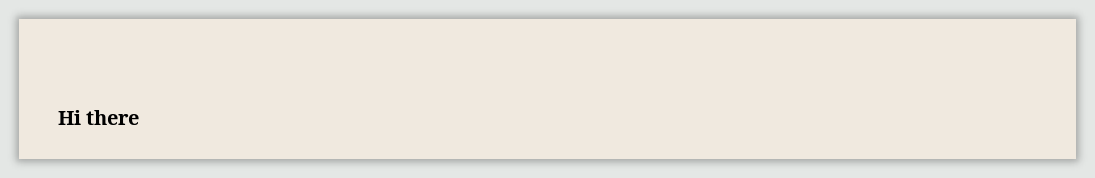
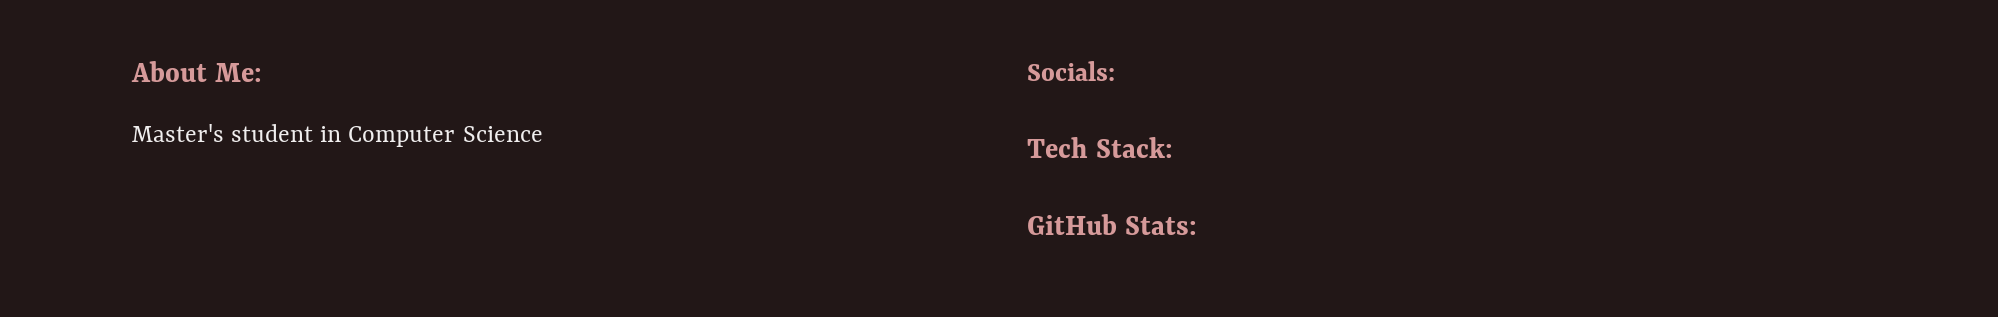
[58,110,140,125] Hi there -> [131,61,263,82] [132,124,543,147] [1027,61,1115,81] [1027,137,1174,158] [1027,214,1198,235] About Me: // Master's student in Computer Science // Socials: // Tech Stack: // GitHub Stats:

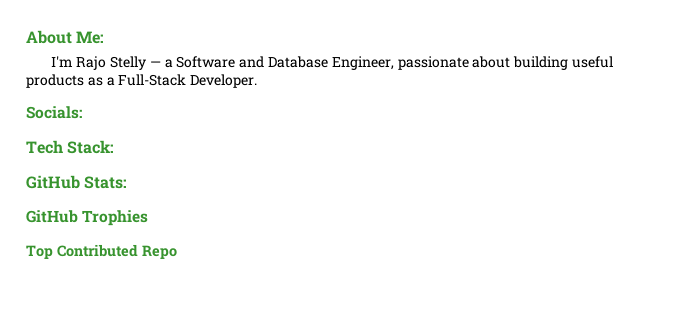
[132,124,543,147] Master's student in Computer Science -> [50,56,613,70] [26,74,258,88] I'm Rajo Stelly — a Software and Database Engineer, passionate about building useful products as a Full-Stack Developer.
(1198, 225) none -> [26,210,149,226] [26,244,177,259] // GitHub Trophies // Top Contributed Repo

